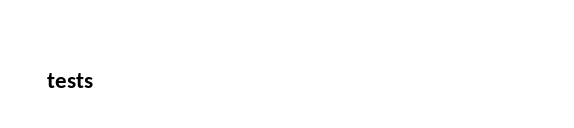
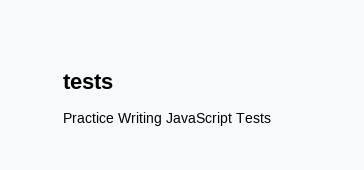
(93, 80) none -> [63,112,271,126] // Practice Writing JavaScript Tests

